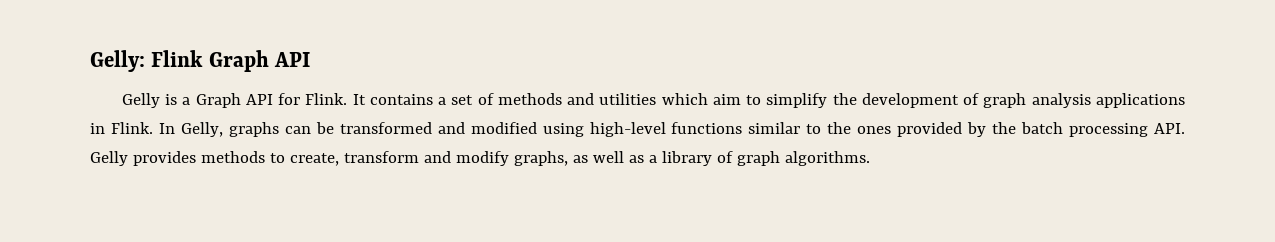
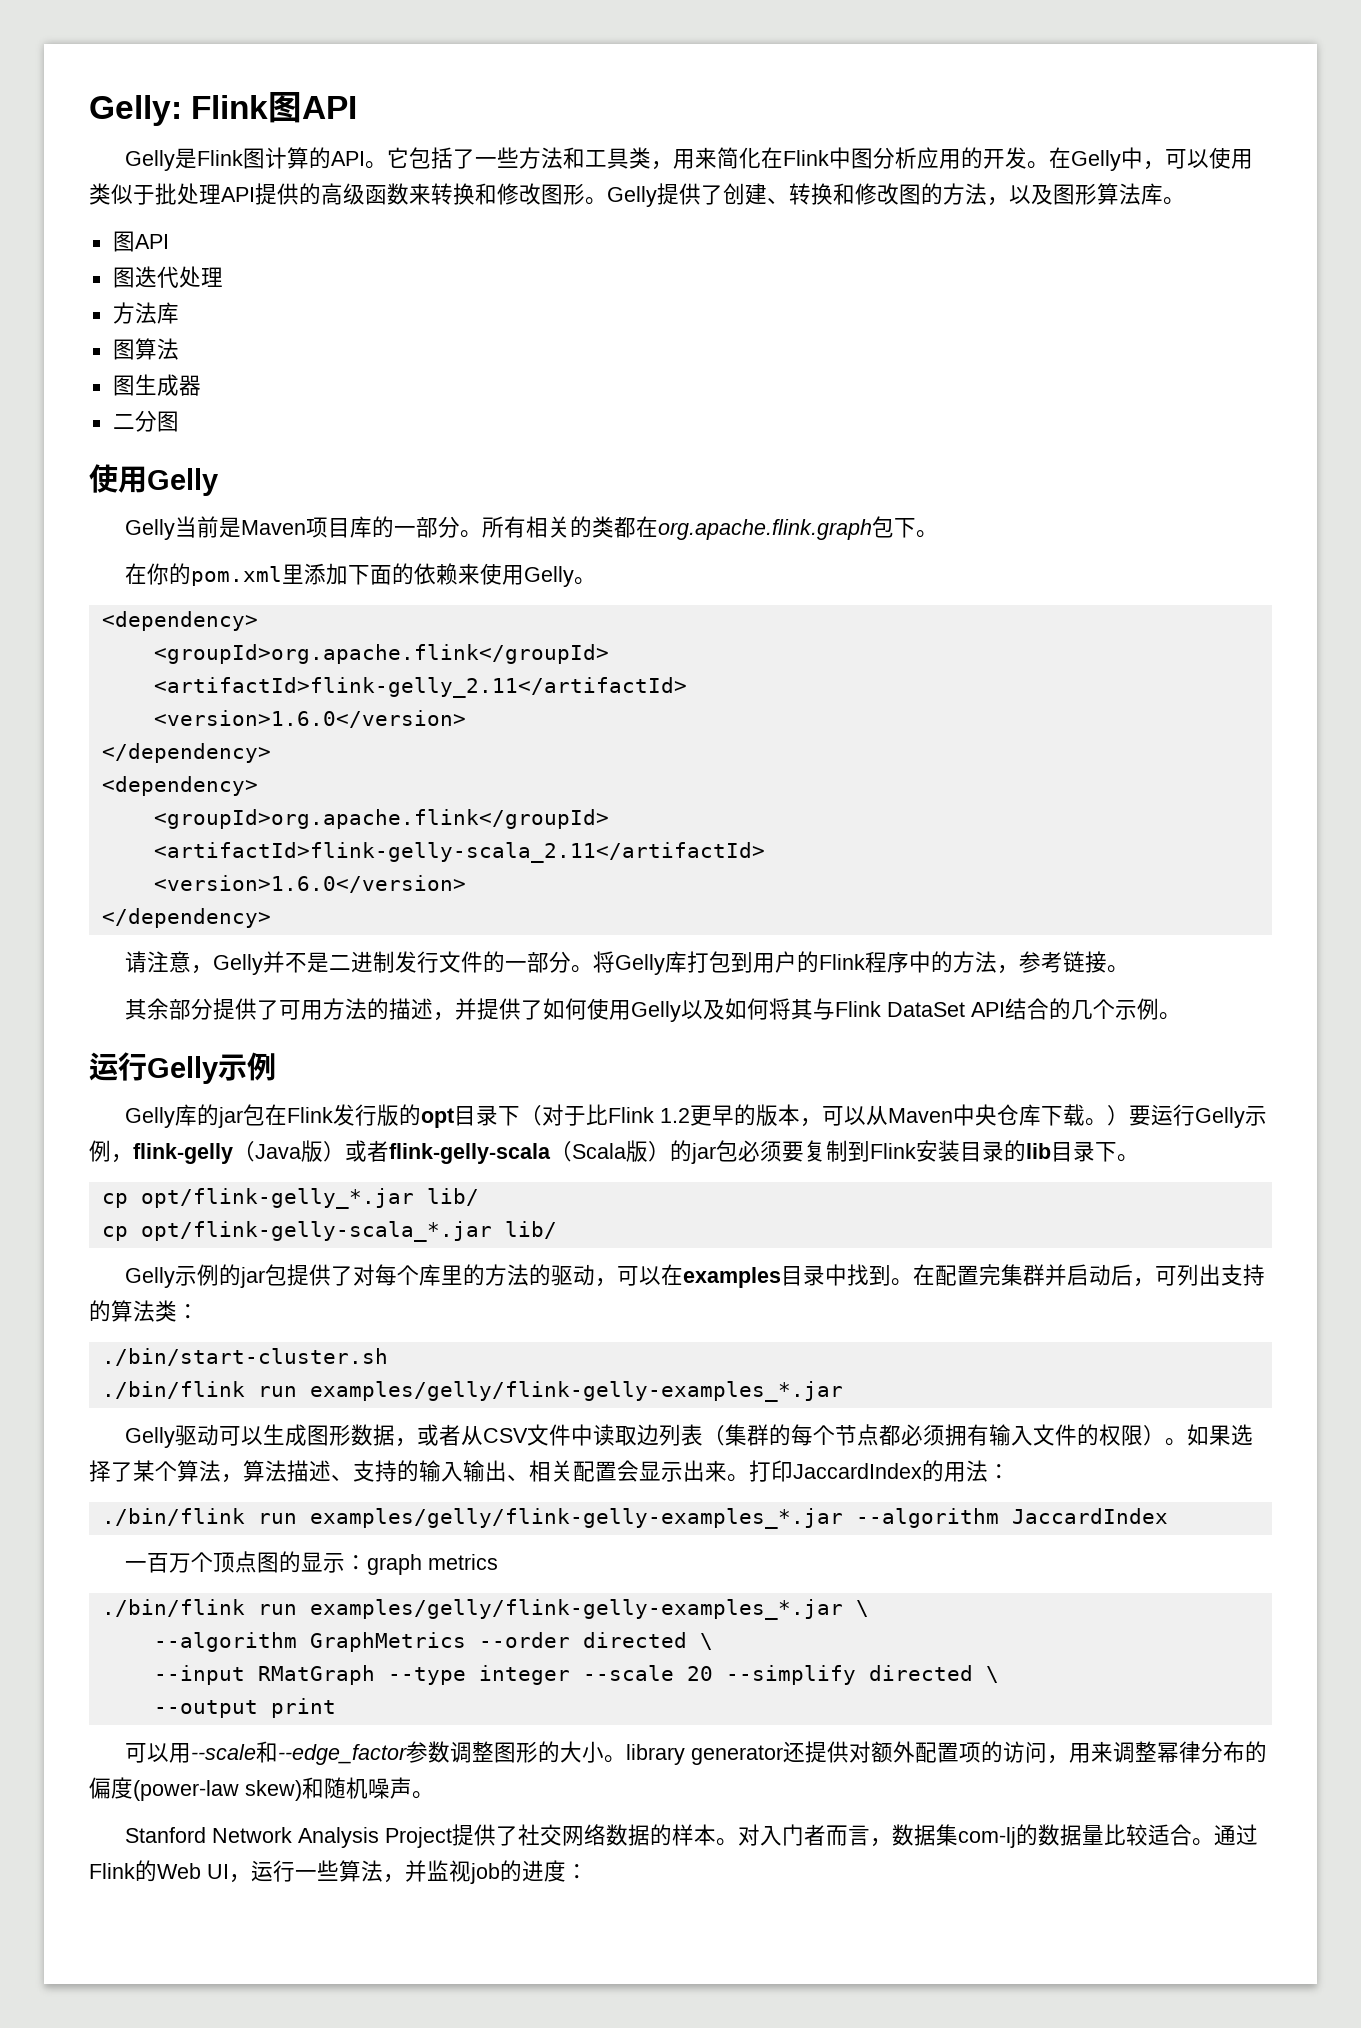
[208,50,269,72] Graph -> [268,92,303,123] 图
[165,93,1186,108] [90,122,1186,137] [90,151,870,166] is a Graph API for Flink. It contains a set of methods and utilities which aim to simplify the development of graph analysis applications in Flink. In Gelly, graphs can be transformed and modified using high-level functions similar to the ones provided by the batch processing API. Gelly provides methods to create, transform and modify graphs, as well as a library of graph algorithms. -> [174,147,1253,171] [89,183,1185,207] [112,231,169,252] [112,266,223,288] [112,302,179,324] [112,338,179,360] [112,374,201,396] [112,410,179,432] [89,464,218,496] [124,516,938,540] [124,563,596,587] [101,611,258,631] [153,644,609,664] [153,677,687,698] [153,710,466,728] [101,743,271,763] [101,776,258,796] [153,809,609,829] [153,842,765,863] [153,875,466,893] [101,908,271,928] [124,951,1129,975] [124,998,1181,1022] [89,1052,276,1084] [124,1104,1267,1128] [89,1140,1139,1164] [101,1188,479,1209] [101,1221,557,1242] [124,1264,1265,1288] [89,1300,199,1322] [101,1348,388,1366] [101,1381,843,1402] [124,1424,1253,1448] [89,1460,1010,1483] [101,1508,1168,1529] [124,1551,498,1575] [101,1599,869,1620] [153,1632,713,1652] [153,1665,999,1685] [153,1698,336,1718] [124,1741,1267,1765] [89,1777,434,1801] [124,1824,1258,1848] [89,1860,588,1884] 是Flink图计算的API。它包括了一些方法和工具类，用来简化在Flink中图分析应用的开发。在Gelly中，可以使用类似于批处理API提供的高级函数来转换和修改图形。Gelly提供了创建、转换和修改图的方法，以及图形算法库。 // 图API // 图迭代处理 // 方法库 // 图算法 // 图生成器 // 二分图 // 使用Gelly // Gelly当前是Maven项目库的一部分。所有相关的类都在org.apache.flink.graph包下。 // 在你的pom.xml里添加下面的依赖来使用Gelly。 // <dependency> // <groupId>org.apache.flink</groupId> // <artifactId>flink-gelly_2.11</artifactId> // <version>1.6.0</version> // </dependency> // <dependency> // <groupId>org.apache.flink</groupId> // <artifactId>flink-gelly-scala_2.11</artifactId> // <version>1.6.0</version> // </dependency> // 请注意，Gelly并不是二进制发行文件的一部分。将Gelly库打包到用户的Flink程序中的方法，参考链接。 // 其余部分提供了可用方法的描述，并提供了如何使用Gelly以及如何将其与Flink DataSet API结合的几个示例。 // 运行Gelly示例 // Gelly库的jar包在Flink发行版的opt目录下（对于比Flink 1.2更早的版本，可以从Maven中央仓库下载。）要运行Gelly示例，flink-gelly（Java版）或者flink-gelly-scala（Scala版）的jar包必须要复制到Flink安装目录的lib目录下。 // cp opt/flink-gelly_*.jar lib/ // cp opt/flink-gelly-scala_*.jar lib/ // Gelly示例的jar包提供了对每个库里的方法的驱动，可以在examples目录中找到。在配置完集群并启动后，可列出支持的算法类： // ./bin/start-cluster.sh // ./bin/flink run examples/gelly/flink-gelly-examples_*.jar // Gelly驱动可以生成图形数据，或者从CSV文件中读取边列表（集群的每个节点都必须拥有输入文件的权限）。如果选择了某个算法，算法描述、支持的输入输出、相关配置会显示出来。打印JaccardIndex的用法： // ./bin/flink run examples/gelly/flink-gelly-examples_*.jar --algorithm JaccardIndex // 一百万个顶点图的显示：graph metrics // ./bin/flink run examples/gelly/flink-gelly-examples_*.jar \ // --algorithm GraphMetrics --order directed \ // --input RMatGraph --type integer --scale 20 --simplify directed \ // --output print // 可以用--scale和--edge_factor参数调整图形的大小。library generator还提供对额外配置项的访问，用来调整幂律分布的偏度(power-law skew)和随机噪声。 // Stanford Network Analysis Project提供了社交网络数据的样本。对入门者而言，数据集com-lj的数据量比较适合。通过Flink的Web UI，运行一些算法，并监视job的进度：

